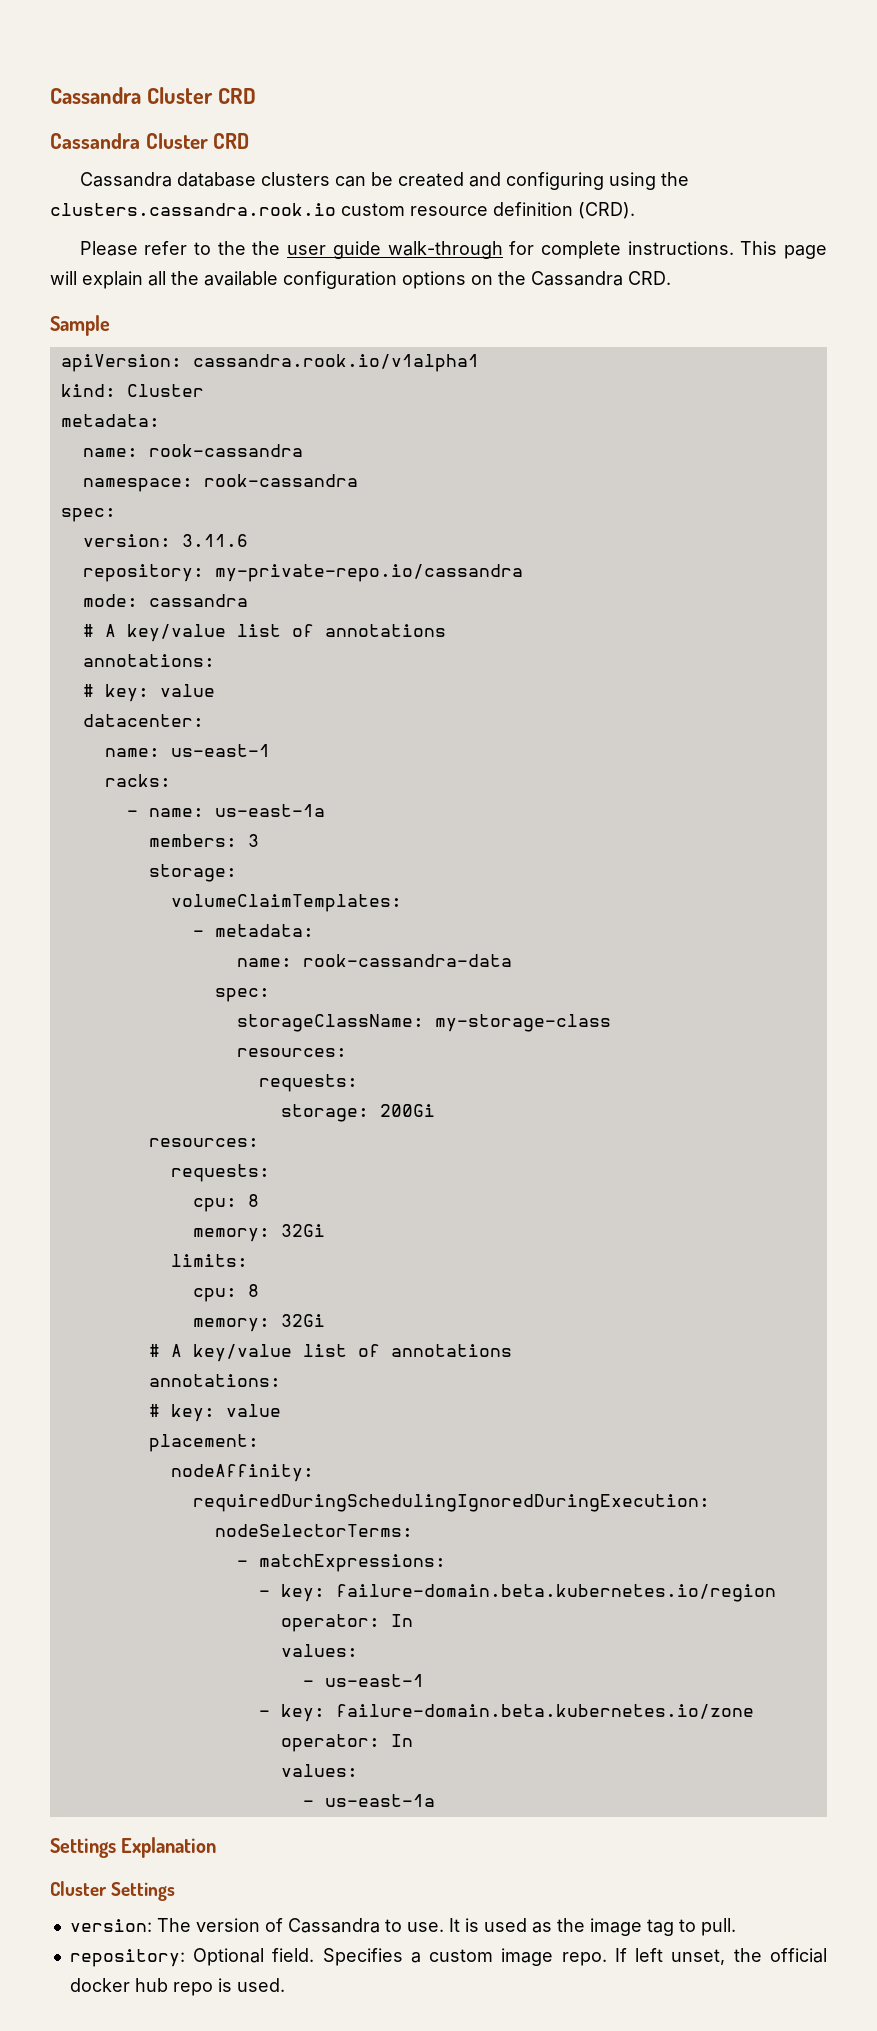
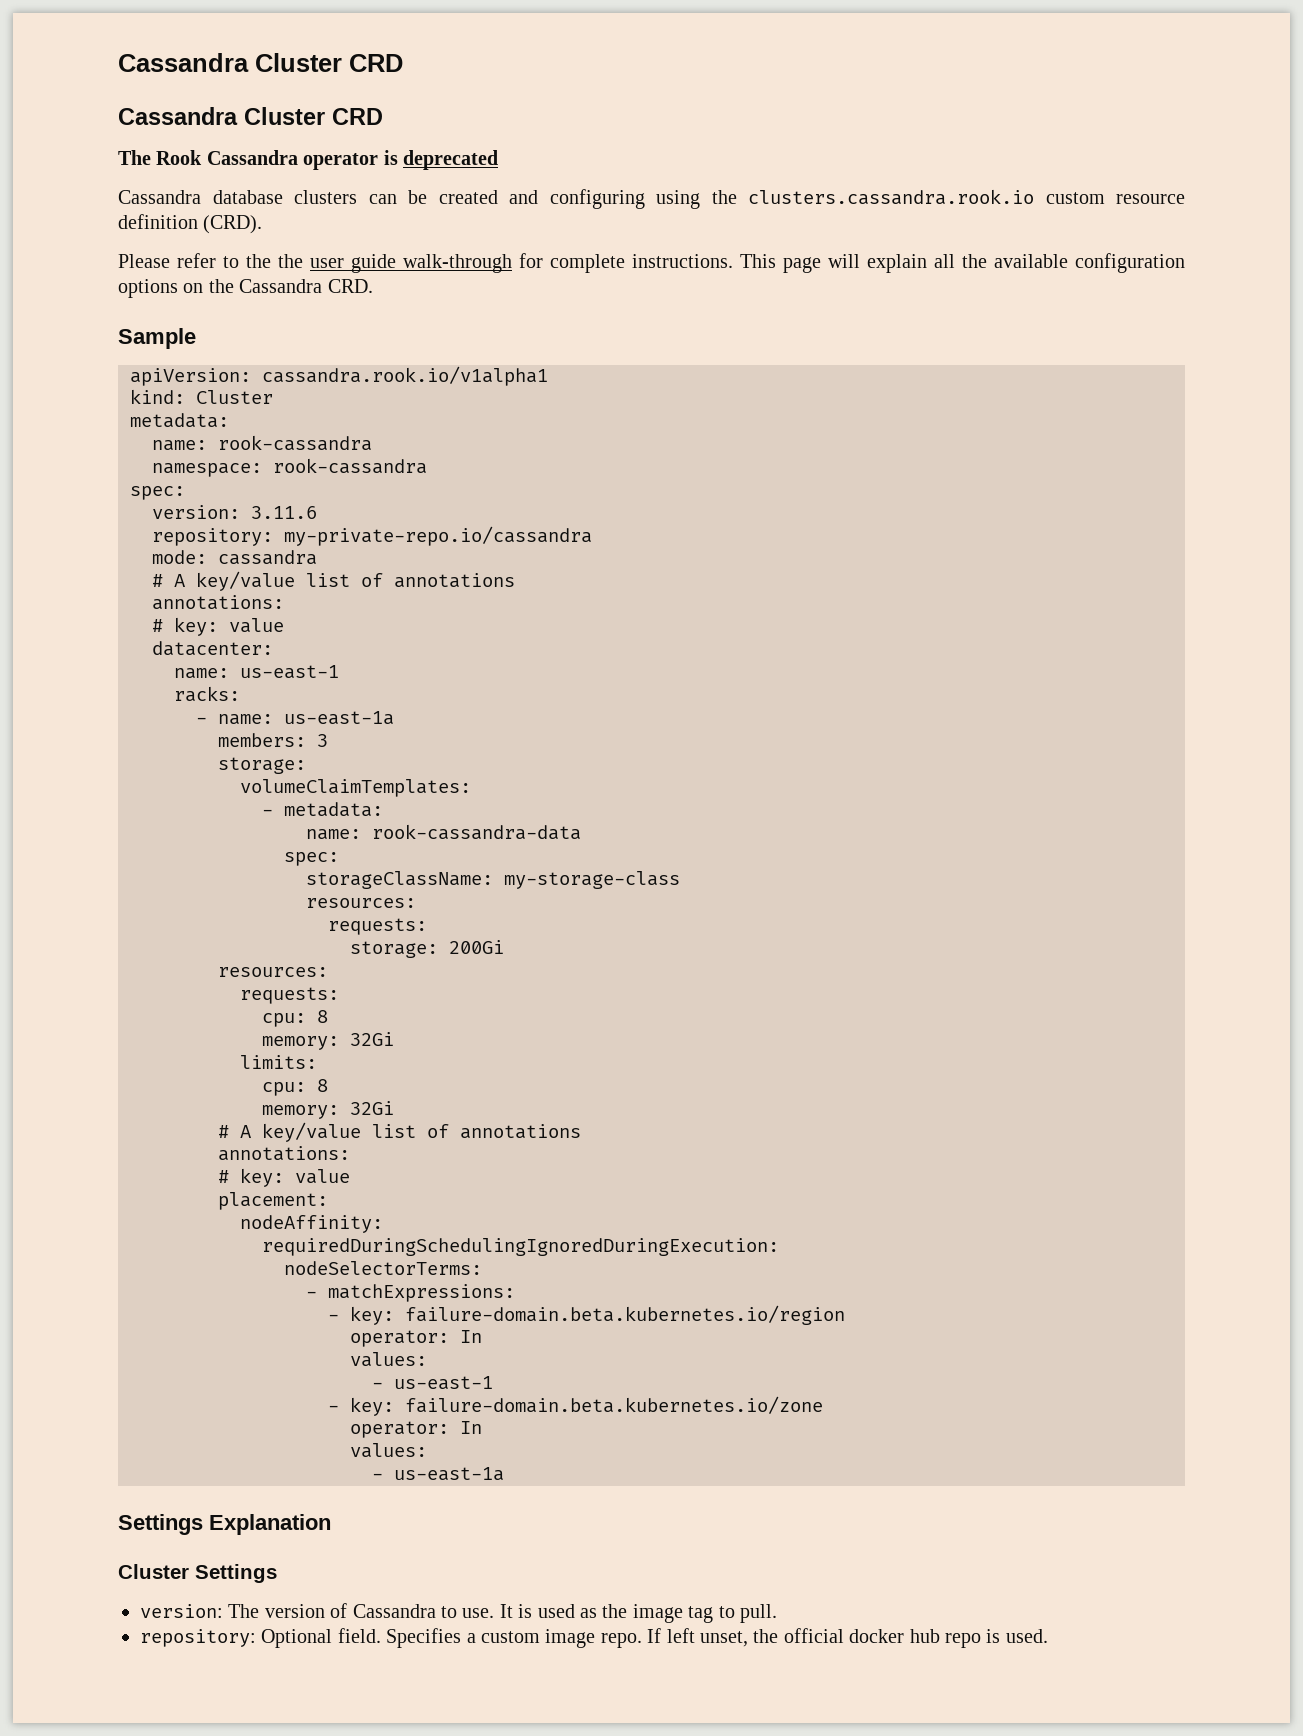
(250, 141) none -> [118,150,498,170] // The Rook Cassandra operator is deprecated

